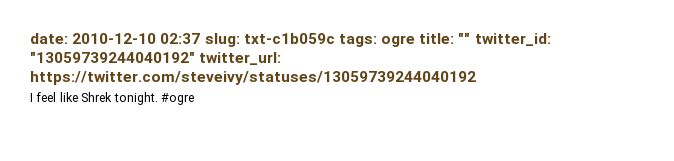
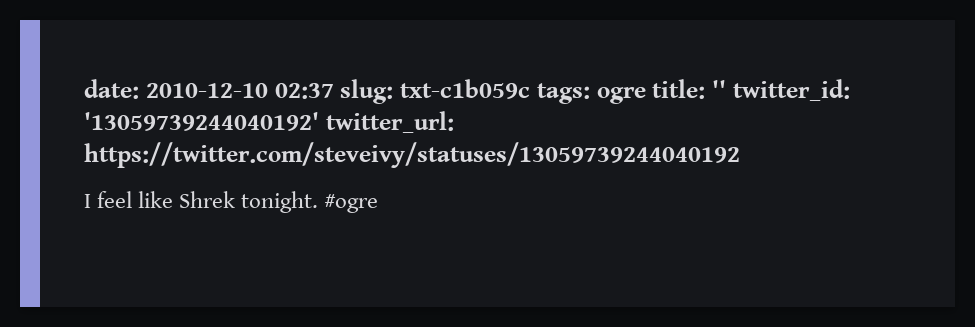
[458,33,551,46] [30,52,195,63] "" twitter_id: "13059739244040192" -> [712,79,850,101] [84,112,319,131] '' twitter_id: '13059739244040192'

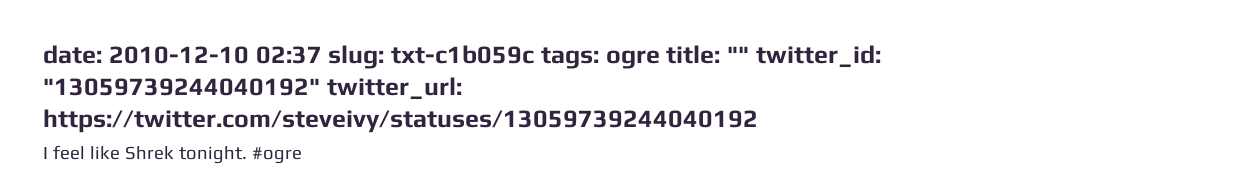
[712,79,850,101] [84,112,319,131] '' twitter_id: '13059739244040192' -> [727,45,881,68] [43,78,320,96] "" twitter_id: "13059739244040192"

